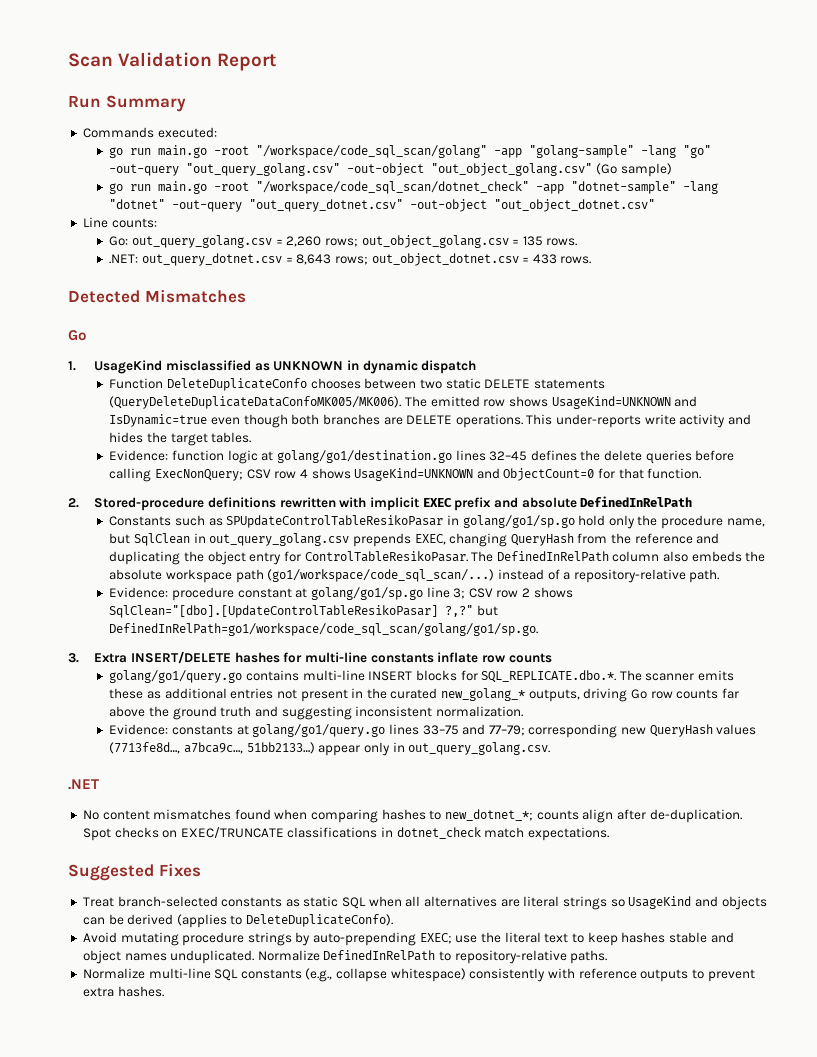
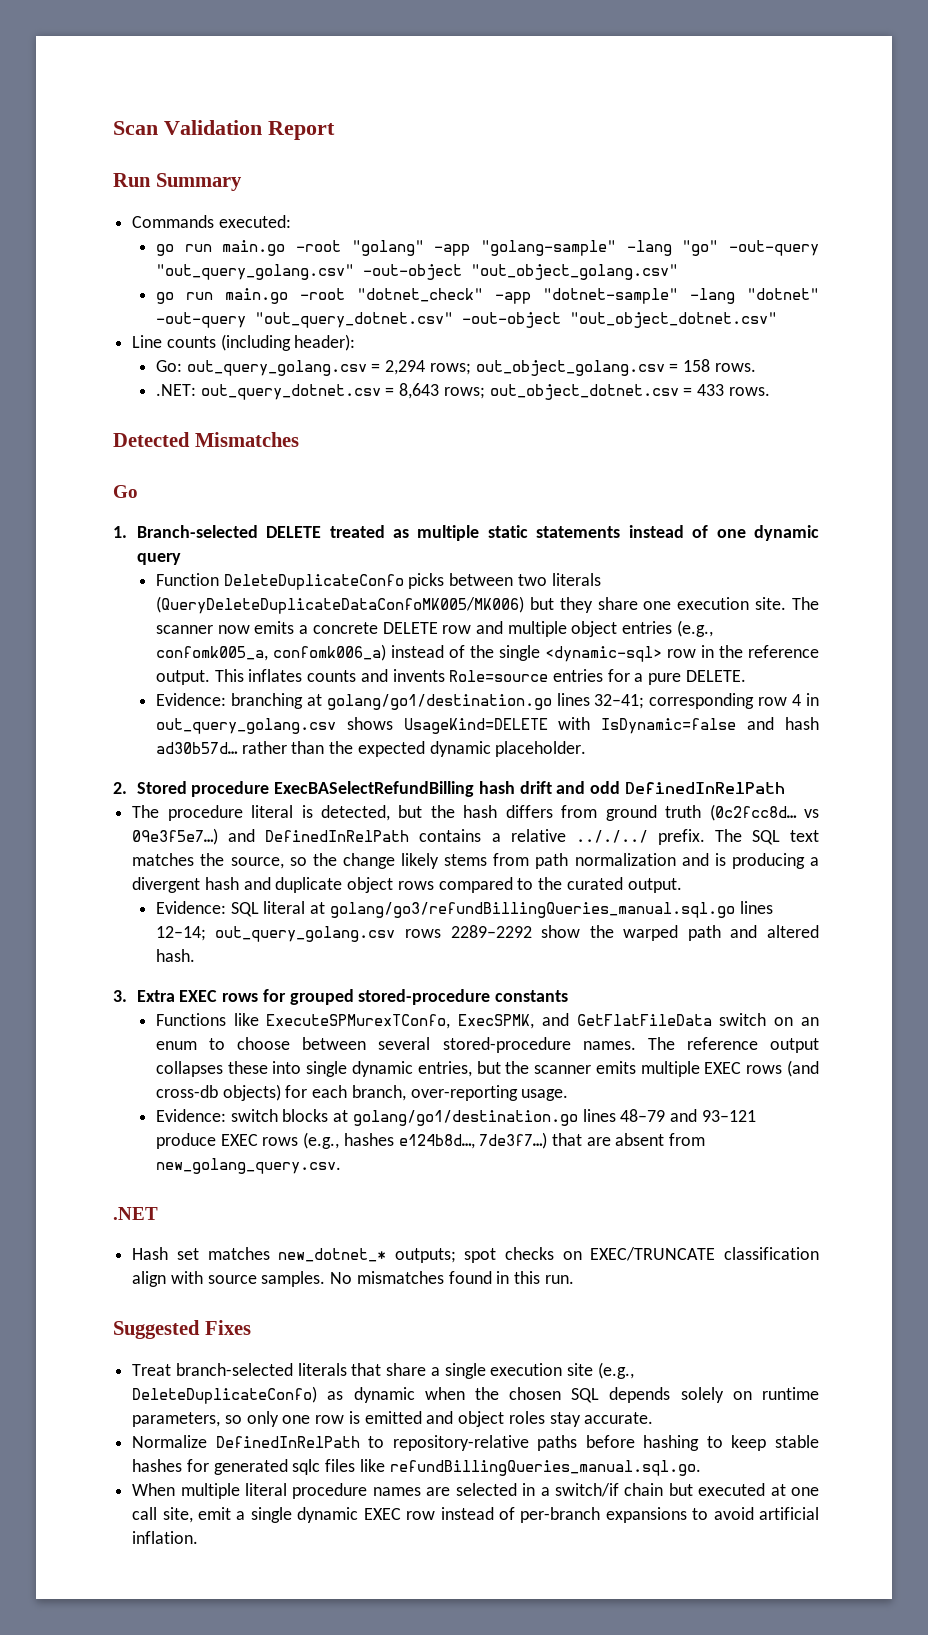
[256,145,488,158] "/workspace/code_sql_scan/golang" -> [351,240,424,256] "golang"
[595,163,672,177] [109,181,530,194] (Go sample) // go run main.go -root "/workspace/code_sql_scan/dotnet_check" -> [155,288,483,304] // go run main.go -root "dotnet_check"
[111,218,157,228] counts: -> [166,334,356,351] counts (including header):
[286,236,322,247] 2,260 -> [385,360,426,375] 2,294
[522,236,543,246] 135 -> [682,359,710,372] 158
[94,360,477,374] UsageKind misclassified as UNKNOWN in dynamic dispatch -> [136,525,820,541] [136,553,181,565] Branch-selected DELETE treated as multiple static statements instead of one dynamic query
[310,378,361,389] chooses -> [408,573,445,589] picks
[445,378,605,389] [109,396,698,409] [109,414,752,428] [109,432,252,446] [109,450,735,464] [109,468,702,482] [68,496,693,511] [109,515,765,529] [109,533,720,547] [109,551,766,565] [109,569,720,583] [109,587,573,601] [109,605,498,618] [109,623,539,636] [68,651,552,664] [109,670,735,683] [109,688,739,702] [109,706,523,720] [109,724,757,738] [109,742,551,756] [68,779,99,790] [82,809,742,823] [82,827,610,841] [68,863,201,881] [82,896,767,910] [82,914,394,928] [82,932,734,946] [82,950,608,964] [82,968,755,982] [82,986,164,997] static DELETE statements (QueryDeleteDuplicateDataConfoMK005/MK006). The emitted row shows UsageKind=UNKNOWN and IsDynamic=true even though both branches are DELETE operations. This under-reports write activity and hides the target tables. // Evidence: function logic at golang/go1/destination.go lines 32–45 defines the delete queries before calling ExecNonQuery; CSV row 4 shows UsageKind=UNKNOWN and ObjectCount=0 for that function. // 2. Stored-procedure definitions rewritten with implicit EXEC prefix and absolute DefinedInRelPath // Constants such as SPUpdateControlTableResikoPasar in golang/go1/sp.go hold only the procedure name, but SqlClean in out_query_golang.csv prepends EXEC, changing QueryHash from the reference and duplicating the object entry for ControlTableResikoPasar. The DefinedInRelPath column also embeds the absolute workspace path (go1/workspace/code_sql_scan/...) instead of a repository-relative path. // Evidence: procedure constant at golang/go1/sp.go line 3; CSV row 2 shows SqlClean="[dbo].[UpdateControlTableResikoPasar] ?,?" but DefinedInRelPath=go1/workspace/code_sql_scan/golang/go1/sp.go. // 3. Extra INSERT/DELETE hashes for multi-line constants inflate row counts // golang/go1/query.go contains multi-line INSERT blocks for SQL_REPLICATE.dbo.*. The scanner emits these as additional entries not present in the curated new_golang_* outputs, driving Go row counts far above the ground truth and suggesting inconsistent normalization. // Evidence: constants at golang/go1/query.go lines 33–75 and 77–79; corresponding new QueryHash values (7713fe8d…, a7bca9c…, 51bb2133…) appear only in out_query_golang.csv. // .NET // No content mismatches found when comparing hashes to new_dotnet_*; counts align after de-duplication. Spot checks on EXEC/TRUNCATE classifications in dotnet_check match expectations. // Suggested Fixes // Treat branch-selected constants as static SQL when all alternatives are literal strings so UsageKind and objects can be derived (applies to DeleteDuplicateConfo). // Avoid mutating procedure strings by auto-prepending EXEC; use the literal text to keep hashes stable and object names unduplicated. Normalize DefinedInRelPath to repository-relative paths. // Normalize multi-line SQL constants (e.g., collapse whitespace) consistently with reference outputs to prevent extra hashes. -> [551,573,601,586] [155,596,819,614] [155,620,713,637] [155,644,820,662] [155,669,746,685] [155,693,819,710] [155,717,819,734] [155,741,587,757] [113,781,785,797] [132,804,820,821] [132,828,820,845] [132,853,819,869] [132,877,682,893] [155,901,773,918] [155,925,819,942] [155,949,195,962] [113,989,569,1005] [155,1013,819,1029] [155,1037,819,1053] [155,1060,820,1077] [155,1084,569,1101] [155,1109,756,1126] [155,1132,706,1149] [155,1158,341,1174] [113,1207,158,1220] [132,1247,820,1263] [132,1271,574,1287] [113,1320,251,1339] [132,1362,634,1379] [132,1386,819,1404] [132,1411,654,1427] [132,1435,820,1451] [132,1459,701,1476] [132,1483,820,1499] [132,1507,820,1523] [132,1531,199,1544] literals (QueryDeleteDuplicateDataConfoMK005/MK006) but they share one execution site. The scanner now emits a concrete DELETE row and multiple object entries (e.g., confomk005_a, confomk006_a) instead of the single <dynamic-sql> row in the reference output. This inflates counts and invents Role=source entries for a pure DELETE. // Evidence: branching at golang/go1/destination.go lines 32–41; corresponding row 4 in out_query_golang.csv shows UsageKind=DELETE with IsDynamic=false and hash ad30b57d… rather than the expected dynamic placeholder. // 2. Stored procedure ExecBASelectRefundBilling hash drift and odd DefinedInRelPath // The procedure literal is detected, but the hash differs from ground truth (0c2fcc8d… vs 09e3f5e7…) and DefinedInRelPath contains a relative .././../ prefix. The SQL text matches the source, so the change likely stems from path normalization and is producing a divergent hash and duplicate object rows compared to the curated output. // Evidence: SQL literal at golang/go3/refundBillingQueries_manual.sql.go lines 12–14; out_query_golang.csv rows 2289–2292 show the warped path and altered hash. // 3. Extra EXEC rows for grouped stored-procedure constants // Functions like ExecuteSPMurexTConfo, ExecSPMK, and GetFlatFileData switch on an enum to choose between several stored-procedure names. The reference output collapses these into single dynamic entries, but the scanner emits multiple EXEC rows (and cross-db objects) for each branch, over-reporting usage. // Evidence: switch blocks at golang/go1/destination.go lines 48–79 and 93–121 produce EXEC rows (e.g., hashes e124b8d…, 7de3f7…) that are absent from new_golang_query.csv. // .NET // Hash set matches new_dotnet_* outputs; spot checks on EXEC/TRUNCATE classification align with source samples. No mismatches found in this run. // Suggested Fixes // Treat branch-selected literals that share a single execution site (e.g., DeleteDuplicateConfo) as dynamic when the chosen SQL depends solely on runtime parameters, so only one row is emitted and object roles stay accurate. // Normalize DefinedInRelPath to repository-relative paths before hashing to keep stable hashes for generated sqlc files like refundBillingQueries_manual.sql.go. // When multiple literal procedure names are selected in a switch/if chain but executed at one call site, emit a single dynamic EXEC row instead of per-branch expansions to avoid artificial inflation.

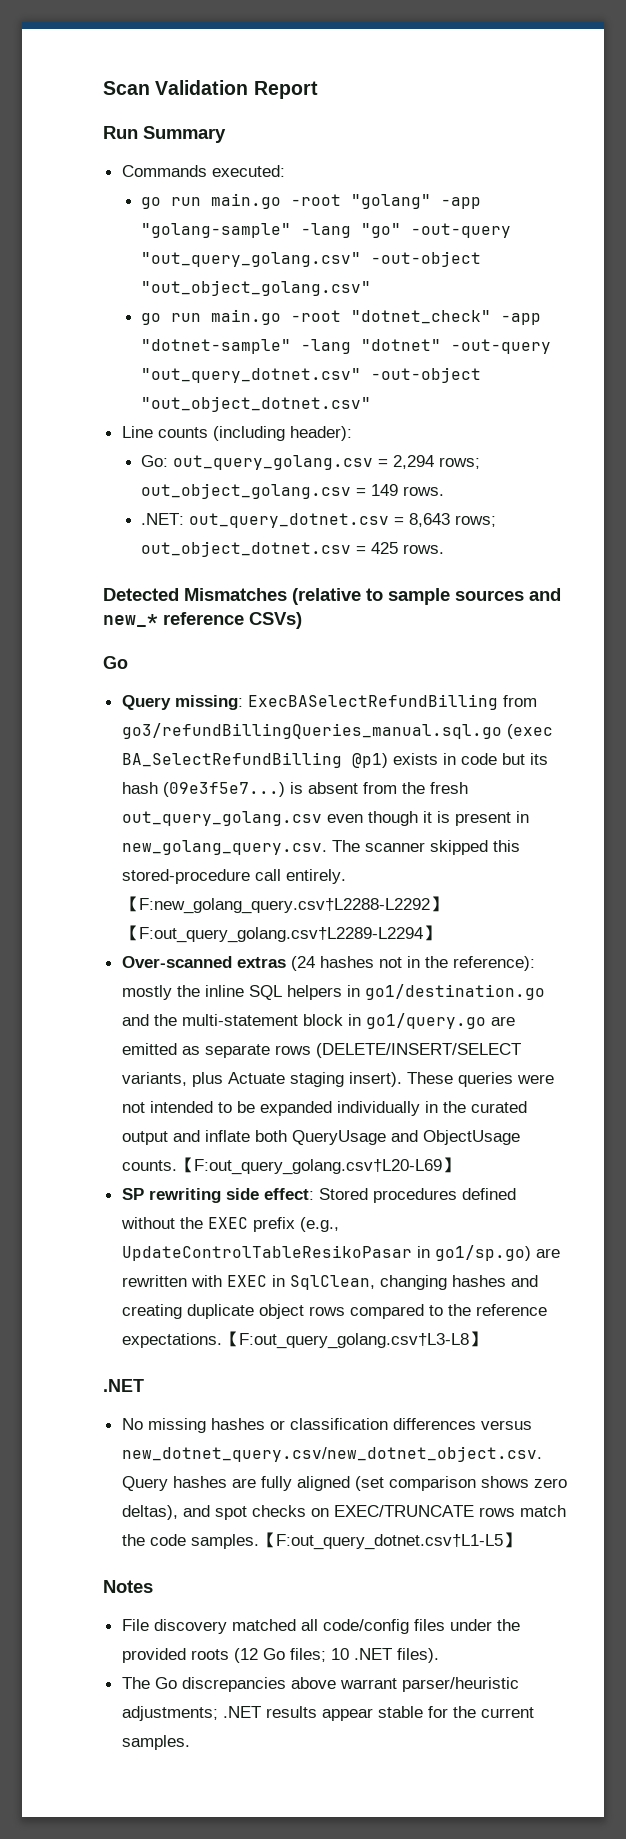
[682,359,710,372] 158 -> [371,484,399,496] 149
[696,384,724,396] 433 -> [371,542,399,554] 425
[113,485,138,498] [113,525,820,541] [136,553,181,565] [155,573,601,590] [155,596,819,614] [155,620,713,637] [155,644,820,662] [155,669,746,685] [155,693,819,710] [155,717,819,734] [155,741,587,757] [113,781,785,797] [132,804,820,821] [132,828,820,845] [132,853,819,869] [132,877,271,893] // Go // 1. Branch-selected DELETE treated as multiple static statements instead of one dynamic query // Function DeleteDuplicateConfo picks between two literals (QueryDeleteDuplicateDataConfoMK005/MK006) but they share one execution site. The scanner now emits a concrete DELETE row and multiple object entries (e.g., confomk005_a, confomk006_a) instead of the single <dynamic-sql> row in the reference output. This inflates counts and invents Role=source entries for a pure DELETE. // Evidence: branching at golang/go1/destination.go lines 32–41; corresponding row 4 in out_query_golang.csv shows UsageKind=DELETE with IsDynamic=false and hash ad30b57d… rather than the expected dynamic placeholder. // 2. Stored procedure ExecBASelectRefundBilling hash drift and odd DefinedInRelPath // The procedure literal is detected, but the hash differs from ground truth (0c2fcc8d… vs 09e3f5e7…) and DefinedInRelPath contains a relative .././../ prefix. The SQL text matches the source, so the change likely stems from path normalization and is producing a divergent hash and -> [292,588,561,605] [103,612,302,629] [103,656,128,669] [121,694,537,710] [121,723,553,739] [121,752,548,768] [121,782,468,797] [121,811,529,826] [121,840,520,855] [121,869,346,884] [121,896,447,914] [121,925,440,943] [121,956,535,971] [121,984,545,1000] [121,1013,515,1029] [121,1043,521,1058] [121,1072,554,1087] [121,1101,527,1116] [121,1130,520,1145] [121,1157,459,1175] [121,1188,516,1203] [120,1217,339,1232] [121,1245,560,1261] [121,1275,538,1290] [121,1304,182,1319] (relative to sample sources and new_* reference CSVs) // Go // Query missing: ExecBASelectRefundBilling from go3/refundBillingQueries_manual.sql.go (exec BA_SelectRefundBilling @p1) exists in code but its hash (09e3f5e7...) is absent from the fresh out_query_golang.csv even though it is present in new_golang_query.csv. The scanner skipped this stored-procedure call entirely.【F:new_golang_query.csv†L2288-L2292】【F:out_query_golang.csv†L2289-L2294】 // Over-scanned extras (24 hashes not in the reference): mostly the inline SQL helpers in go1/destination.go and the multi-statement block in go1/query.go are emitted as separate rows (DELETE/INSERT/SELECT variants, plus Actuate staging insert). These queries were not intended to be expanded individually in the curated output and inflate both QueryUsage and ObjectUsage counts.【F:out_query_golang.csv†L20-L69】 // SP rewriting side effect: Stored procedures defined without the EXEC prefix (e.g., UpdateControlTableResikoPasar in go1/sp.go) are rewritten with EXEC in SqlClean, changing hashes and creating
[566,877,682,893] [155,901,773,918] [155,925,819,942] [155,949,195,962] [113,989,569,1005] [155,1013,819,1029] [155,1037,819,1053] [155,1060,820,1077] [155,1084,569,1101] [155,1109,756,1126] [155,1132,706,1149] [155,1158,341,1174] [113,1207,158,1220] [132,1247,820,1263] [132,1271,574,1287] [113,1320,251,1339] [132,1362,634,1379] [132,1386,819,1404] [132,1411,654,1427] [132,1435,820,1451] [132,1459,701,1476] [132,1483,820,1499] [132,1507,820,1523] [132,1531,199,1544] curated output. // Evidence: SQL literal at golang/go3/refundBillingQueries_manual.sql.go lines 12–14; out_query_golang.csv rows 2289–2292 show the warped path and altered hash. // 3. Extra EXEC rows for grouped stored-procedure constants // Functions like ExecuteSPMurexTConfo, ExecSPMK, and GetFlatFileData switch on an enum to choose between several stored-procedure names. The reference output collapses these into single dynamic entries, but the scanner emits multiple EXEC rows (and cross-db objects) for each branch, over-reporting usage. // Evidence: switch blocks at golang/go1/destination.go lines 48–79 and 93–121 produce EXEC rows (e.g., hashes e124b8d…, 7de3f7…) that are absent from new_golang_query.csv. // .NET // Hash set matches new_dotnet_* outputs; spot checks on EXEC/TRUNCATE classification align with source samples. No mismatches found in this run. // Suggested Fixes // Treat branch-selected literals that share a single execution site (e.g., DeleteDuplicateConfo) as dynamic when the chosen SQL depends solely on runtime parameters, so only one row is emitted and object roles stay accurate. // Normalize DefinedInRelPath to repository-relative paths before hashing to keep stable hashes for generated sqlc files like refundBillingQueries_manual.sql.go. // When multiple literal procedure names are selected in a switch/if chain but executed at one call site, emit a single dynamic EXEC row instead of per-branch expansions to avoid artificial inflation. -> [475,1304,547,1316] [121,1331,486,1349] [103,1379,144,1392] [121,1418,532,1433] [121,1446,542,1462] [121,1476,567,1491] [121,1505,566,1520] [121,1532,520,1550] [103,1580,153,1593] [121,1619,520,1634] [121,1648,439,1663] [121,1677,519,1692] [121,1706,534,1721] [121,1735,190,1750] reference expectations.【F:out_query_golang.csv†L3-L8】 // .NET // No missing hashes or classification differences versus new_dotnet_query.csv/new_dotnet_object.csv. Query hashes are fully aligned (set comparison shows zero deltas), and spot checks on EXEC/TRUNCATE rows match the code samples.【F:out_query_dotnet.csv†L1-L5】 // Notes // File discovery matched all code/config files under the provided roots (12 Go files; 10 .NET files). // The Go discrepancies above warrant parser/heuristic adjustments; .NET results appear stable for the current samples.

